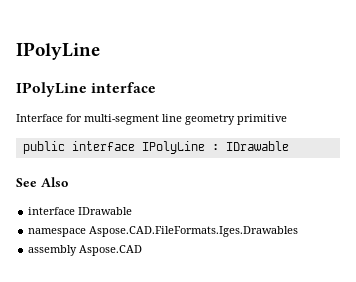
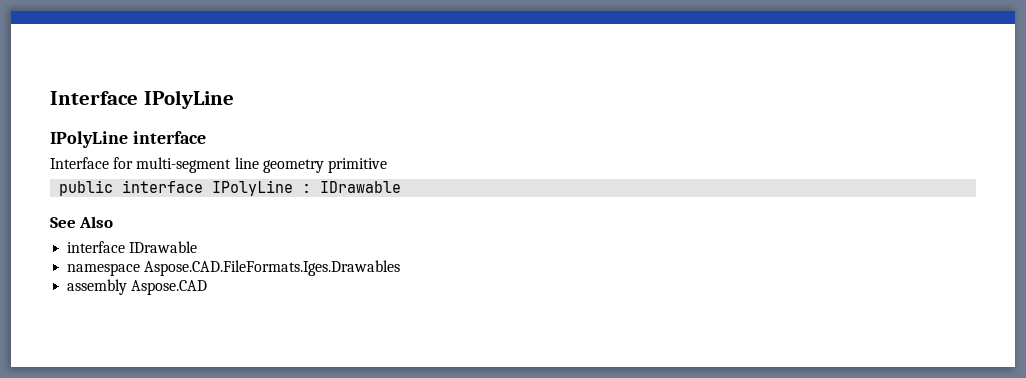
(16, 51) none -> [50,91,138,105] Interface

